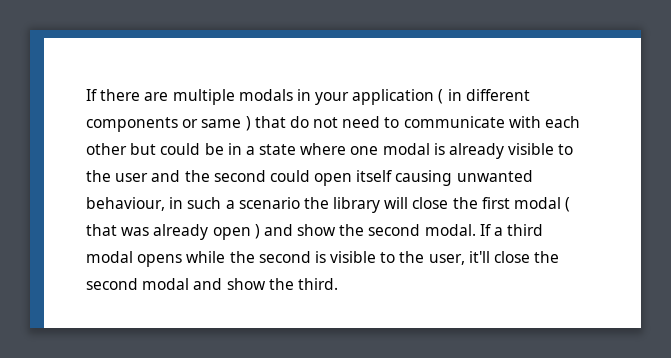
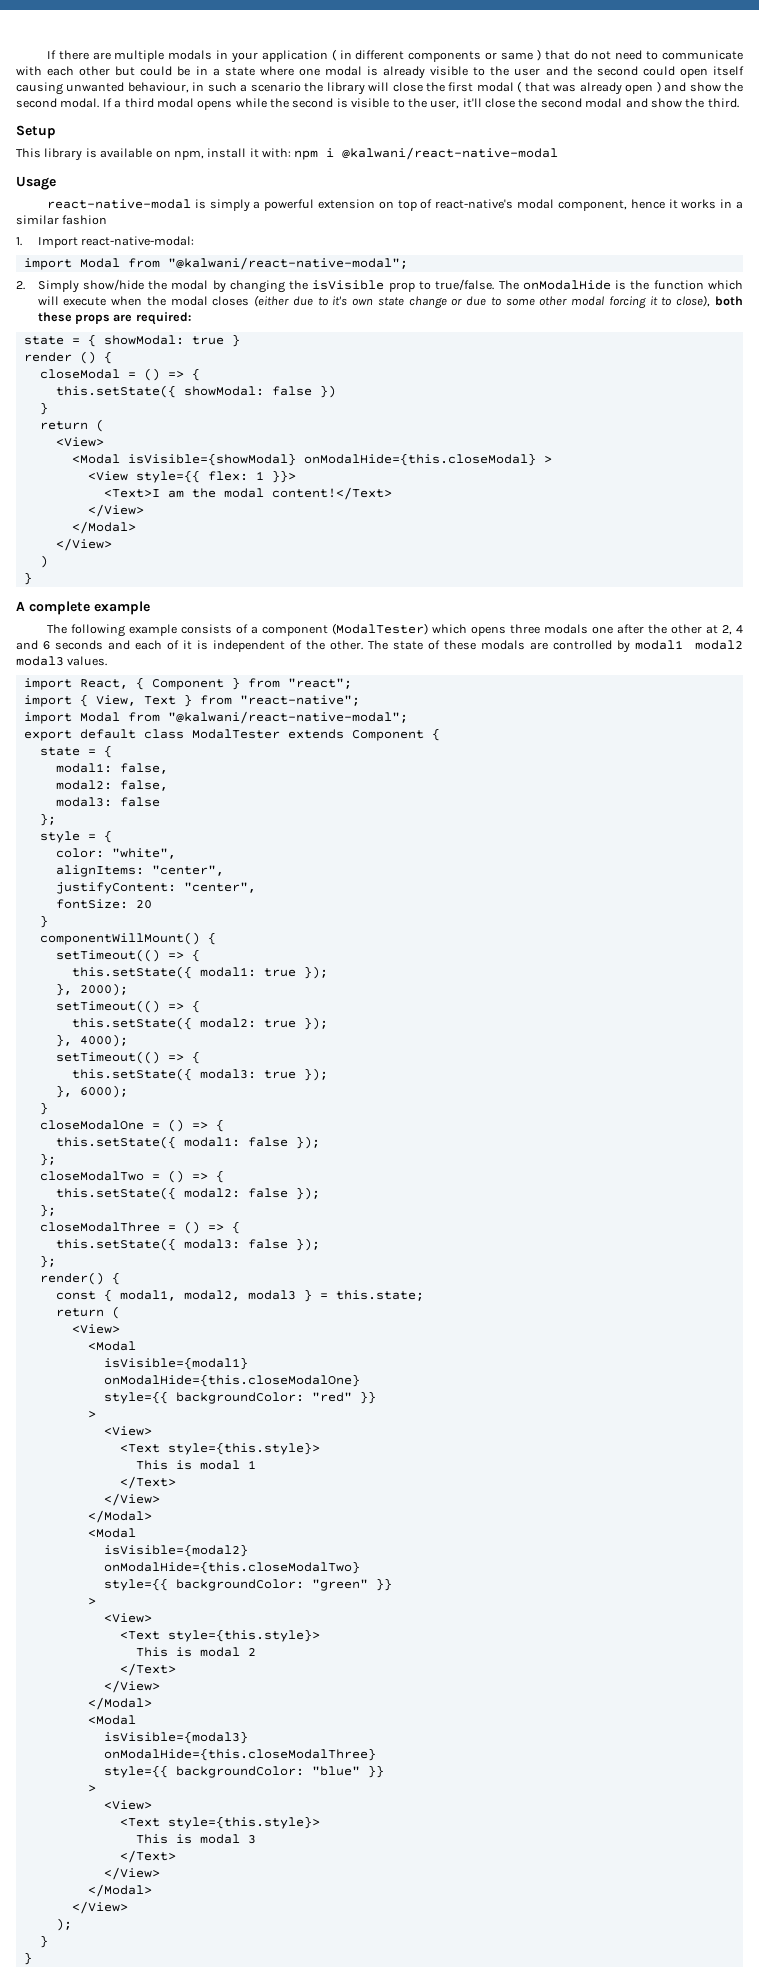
(338, 284) none -> [16,125,56,139] [16,147,559,161] [16,176,56,190] [46,199,744,212] [16,215,108,225] [16,236,194,248] [23,257,408,270] [16,279,743,293] [37,295,744,309] [37,312,191,325] [23,334,240,347] [23,351,112,364] [39,368,200,381] [55,385,336,398] [39,402,48,415] [39,419,104,432] [55,437,104,447] [71,453,552,466] [87,470,296,483] [103,487,392,500] [87,504,144,517] [71,521,136,534] [55,538,112,551] [39,555,48,568] [23,572,32,585] [16,601,150,615] [46,623,744,637] [16,640,743,653] [16,656,108,666] [23,677,352,690] [23,694,360,707] [23,711,408,724] [23,728,440,741] [39,745,112,758] [55,763,168,774] [55,780,168,791] [55,797,160,807] [39,813,56,826] [39,830,112,843] [55,848,176,859] [55,865,224,877] [55,882,256,894] [55,899,152,909] [39,915,48,928] [39,932,216,945] [55,949,200,962] [71,966,328,979] [55,983,128,996] [55,1000,200,1013] [71,1017,328,1030] [55,1034,128,1047] [55,1051,200,1064] [71,1068,328,1081] [55,1085,128,1098] [39,1102,48,1115] [39,1119,224,1132] [55,1136,320,1149] [39,1153,56,1166] [39,1170,224,1183] [55,1187,320,1200] [39,1204,56,1217] [39,1221,240,1234] [55,1238,320,1251] [39,1255,56,1268] [39,1272,120,1285] [55,1289,424,1302] [55,1306,120,1319] [71,1324,120,1334] [87,1341,136,1351] [103,1357,248,1370] [103,1374,360,1387] [103,1391,376,1404] [87,1411,96,1418] [103,1426,152,1436] [119,1442,320,1455] [135,1460,256,1470] [119,1476,176,1489] [103,1493,160,1506] [87,1510,152,1523] [87,1528,136,1538] [103,1544,248,1557] [103,1561,360,1574] [103,1578,392,1591] [87,1598,96,1605] [103,1613,152,1623] [119,1629,320,1642] [135,1647,256,1657] [119,1663,176,1676] [103,1680,160,1693] [87,1697,152,1710] [87,1715,136,1725] [103,1731,248,1744] [103,1748,376,1761] [103,1765,384,1778] [87,1785,96,1792] [103,1800,152,1810] [119,1816,320,1829] [135,1834,256,1844] [119,1850,176,1863] [103,1867,160,1880] [87,1884,152,1897] [71,1901,128,1914] [55,1918,72,1931] [39,1935,48,1948] [23,1952,32,1965] // Setup // This library is available on npm, install it with: npm i @kalwani/react-native-modal // Usage // react-native-modal is simply a powerful extension on top of react-native's modal component, hence it works in a similar fashion // 1. Import react-native-modal: // import Modal from "@kalwani/react-native-modal"; // 2. Simply show/hide the modal by changing the isVisible prop to true/false. The onModalHide is the function which will execute when the modal closes (either due to it's own state change or due to some other modal forcing it to close), both these props are required: // state = { showModal: true } // render () { // closeModal = () => { // this.setState({ showModal: false }) // } // return ( // <View> // <Modal isVisible={showModal} onModalHide={this.closeModal} > // <View style={{ flex: 1 }}> // <Text>I am the modal content!</Text> // </View> // </Modal> // </View> // ) // } // A complete example // The following example consists of a component (ModalTester) which opens three modals one after the other at 2, 4 and 6 seconds and each of it is independent of the other. The state of these modals are controlled by modal1 modal2 modal3 values. // import React, { Component } from "react"; // import { View, Text } from "react-native"; // import Modal from "@kalwani/react-native-modal"; // export default class ModalTester extends Component { // state = { // modal1: false, // modal2: false, // modal3: false // }; // style = { // color: "white", // alignItems: "center", // justifyContent: "center", // fontSize: 20 // } // componentWillMount() { // setTimeout(() => { // this.setState({ modal1: true }); // }, 2000); // setTimeout(() => { // this.setState({ modal2: true }); // }, 4000); // setTimeout(() => { // this.setState({ modal3: true }); // }, 6000); // } // closeModalOne = () => { // this.setState({ modal1: false }); // }; // closeModalTwo = () => { // this.setState({ modal2: false }); // }; // closeModalThree = () => { // this.setState({ modal3: false }); // }; // render() { // const { modal1, modal2, modal3 } = this.state; // return ( // <View> // <Modal // isVisible={modal1} // onModalHide={this.closeModalOne} // style={{ backgroundColor: "red" }} // > // <View> // <Text style={this.style}> // This is modal 1 // </Text> // </View> // </Modal> // <Modal // isVisible={modal2} // onModalHide={this.closeModalTwo} // style={{ backgroundColor: "green" }} // > // <View> // <Text style={this.style}> // This is modal 2 // </Text> // </View> // </Modal> // <Modal // isVisible={modal3} // onModalHide={this.closeModalThree} // style={{ backgroundColor: "blue" }} // > // <View> // <Text style={this.style}> // This is modal 3 // </Text> // </View> // </Modal> // </View> // ); // } // }

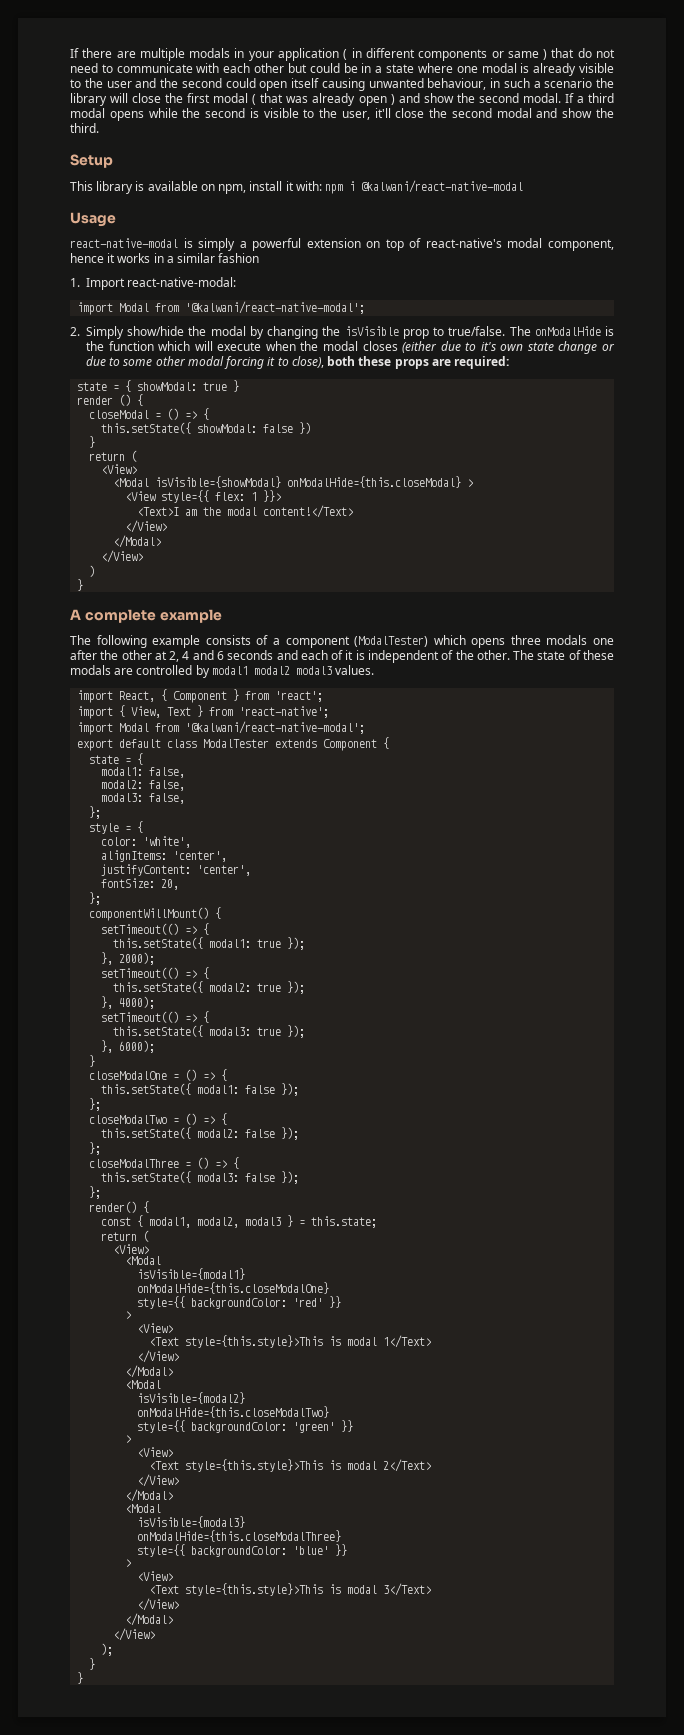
[167,257,408,270] "@kalwani/react-native-modal"; -> [185,301,366,314] '@kalwani/react-native-modal';
[287,678,352,689] "react"; -> [275,691,324,702] 'react';
[239,695,360,706] [23,711,408,724] "react-native"; // import Modal from "@kalwani/react-native-modal"; -> [239,706,330,718] [77,721,366,735] 'react-native'; // import Modal from '@kalwani/react-native-modal';
[119,797,160,807] false -> [149,793,186,804] false,
[111,848,176,859] "white", -> [143,836,192,848] 'white',
[151,865,224,876] "center", -> [173,851,228,862] 'center',
[183,882,256,893] "center", -> [197,865,252,876] 'center',
[135,900,152,909] [39,915,48,928] 20 // } -> [161,879,180,890] [89,892,102,905] 20, // };
[311,1391,376,1404] [87,1411,96,1418] [103,1426,152,1436] [119,1442,320,1455] [135,1460,256,1470] [119,1476,176,1489] "red" }} // > // <View> // <Text style={this.style}> // This is modal 1 // </Text> -> [293,1296,342,1308] [125,1311,132,1319] [137,1323,174,1333] [149,1335,432,1348] 'red' }} // > // <View> // <Text style={this.style}>This is modal 1</Text>
[311,1578,392,1591] [87,1598,96,1605] [103,1613,152,1623] [119,1629,320,1642] [135,1647,256,1657] [119,1663,176,1676] "green" }} // > // <View> // <Text style={this.style}> // This is modal 2 // </Text> -> [293,1420,354,1433] [125,1435,132,1443] [137,1447,174,1457] [149,1459,432,1472] 'green' }} // > // <View> // <Text style={this.style}>This is modal 2</Text>
[311,1765,384,1778] [87,1785,96,1792] [103,1800,152,1810] [119,1816,320,1829] [135,1834,256,1844] [119,1850,176,1863] "blue" }} // > // <View> // <Text style={this.style}> // This is modal 3 // </Text> -> [293,1544,348,1556] [125,1559,132,1567] [137,1571,174,1581] [149,1583,432,1596] 'blue' }} // > // <View> // <Text style={this.style}>This is modal 3</Text>

